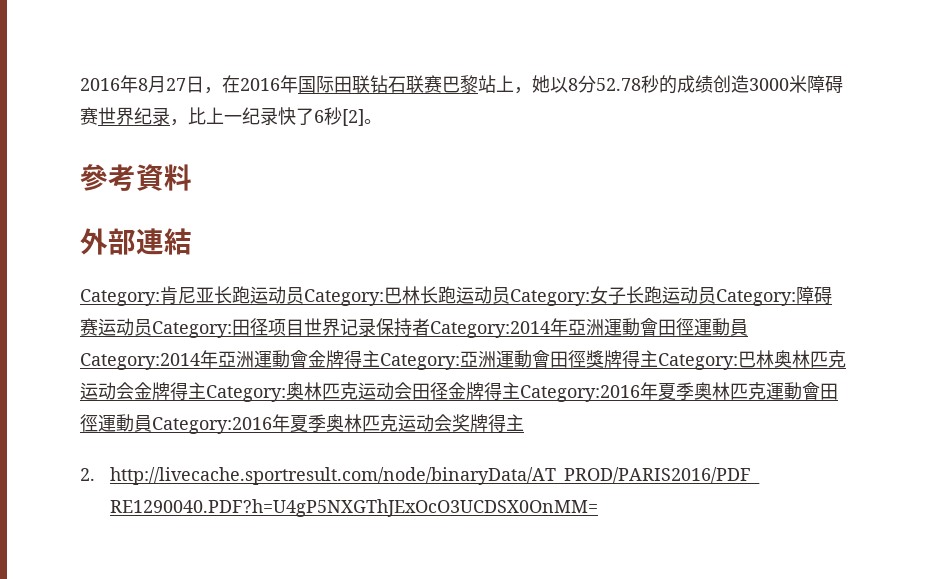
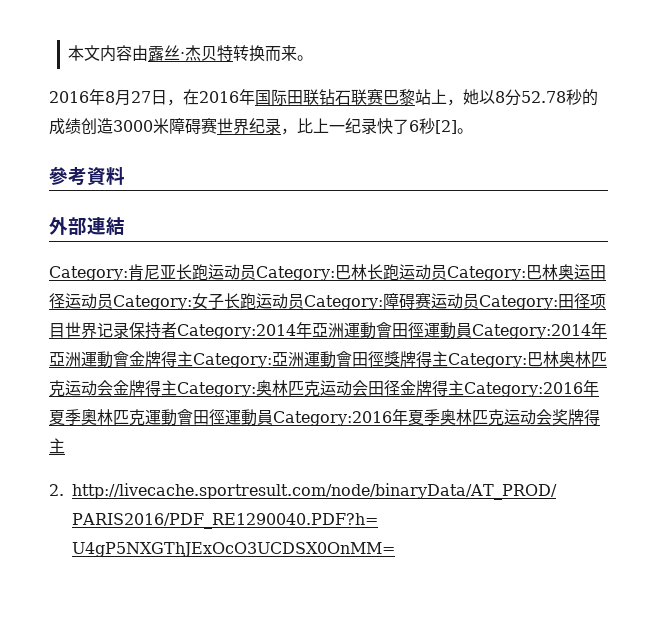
(80, 84) none -> [68,45,314,62] 本文内容由露丝·杰贝特转换而来。 //
(590, 297) none -> [526,264,606,280] [49,293,192,310] 巴林奥运田径运动员Category:

